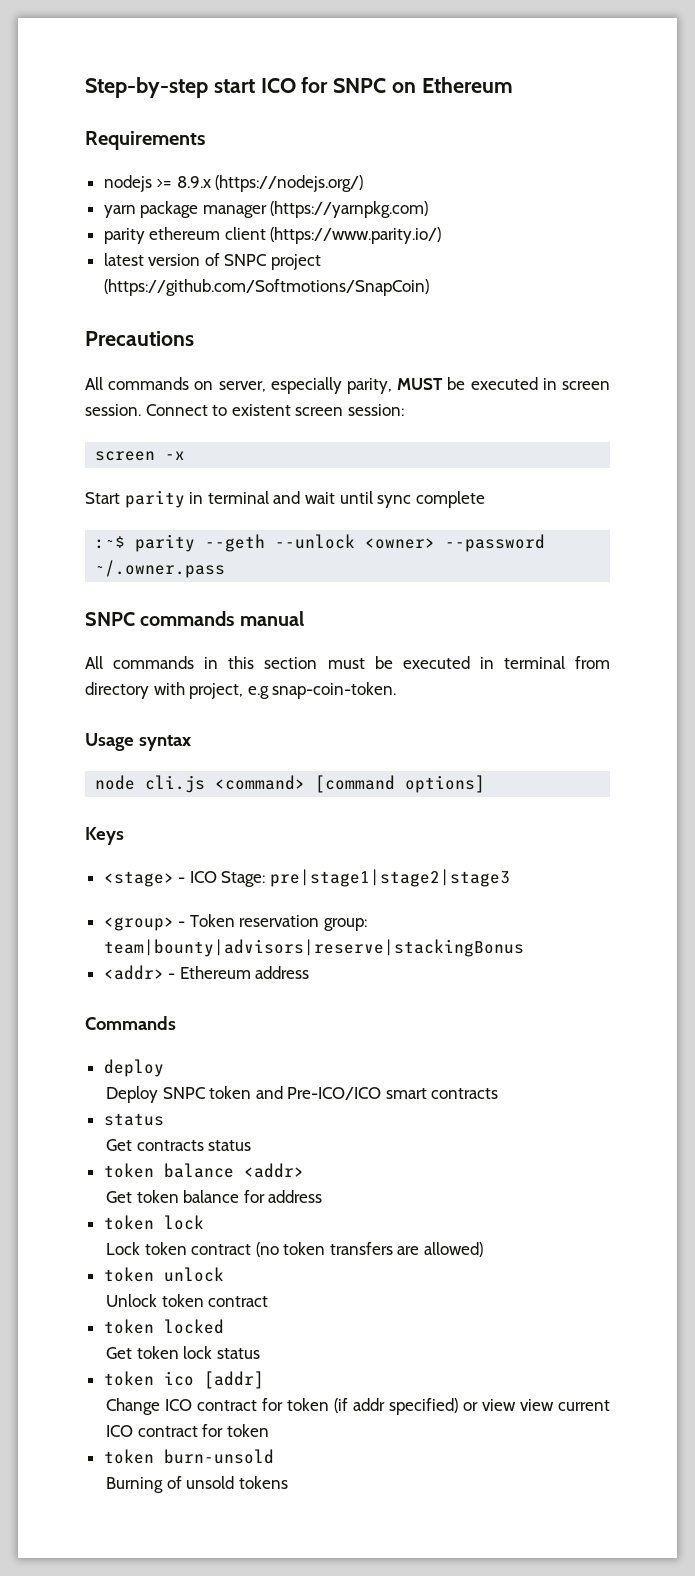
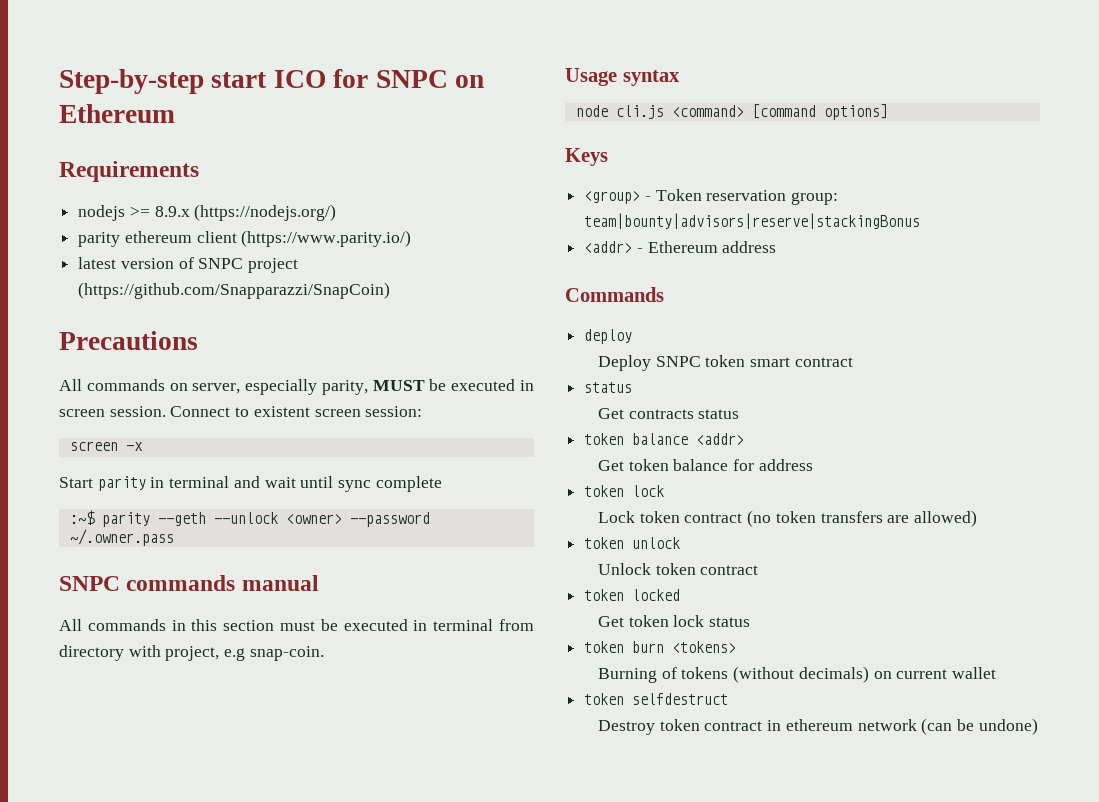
[103,201,429,218] // yarn package manager (https://yarnpkg.com) -> (337, 212) none
[103,279,429,296] (https://github.com/Softmotions/SnapCoin) -> [78,282,391,299] (https://github.com/Snapparazzi/SnapCoin)
[272,682,397,699] snap-coin-token. -> [249,646,324,661] snap-coin.
[103,869,511,887] // <stage> - ICO Stage: pre|stage1|stage2|stage3 -> (608, 157) none
[255,1086,499,1100] and Pre-ICO/ICO smart contracts -> [750,357,853,367] smart contract
[163,1371,264,1389] [105,1398,610,1415] [105,1424,269,1437] [103,1449,274,1464] [105,1476,288,1493] ico [addr] // Change ICO contract for token (if addr specified) or view view current ICO contract for token // token burn-unsold // Burning of unsold tokens -> [632,641,737,653] [597,666,997,683] [584,693,729,705] [597,718,1038,735] burn <tokens> // Burning of tokens (without decimals) on current wallet // token selfdestruct // Destroy token contract in ethereum network (can be undone)

